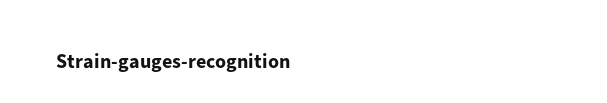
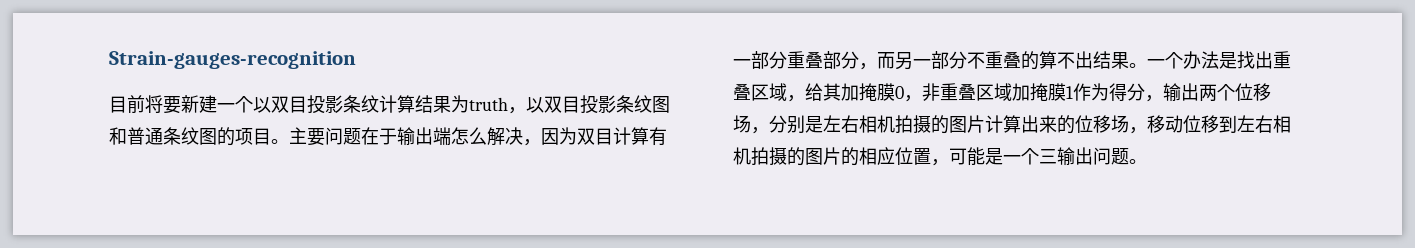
(290, 62) none -> [109,95,670,114] [109,127,667,146] [733,51,1291,70] [733,83,1271,102] [733,115,1291,134] [733,147,1147,166] // 目前将要新建一个以双目投影条纹计算结果为truth，以双目投影条纹图和普通条纹图的项目。主要问题在于输出端怎么解决，因为双目计算有一部分重叠部分，而另一部分不重叠的算不出结果。一个办法是找出重叠区域，给其加掩膜0，非重叠区域加掩膜1作为得分，输出两个位移场，分别是左右相机拍摄的图片计算出来的位移场，移动位移到左右相机拍摄的图片的相应位置，可能是一个三输出问题。

